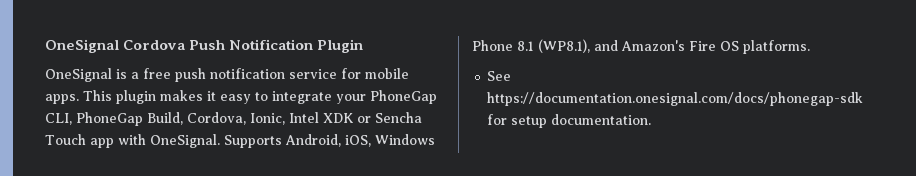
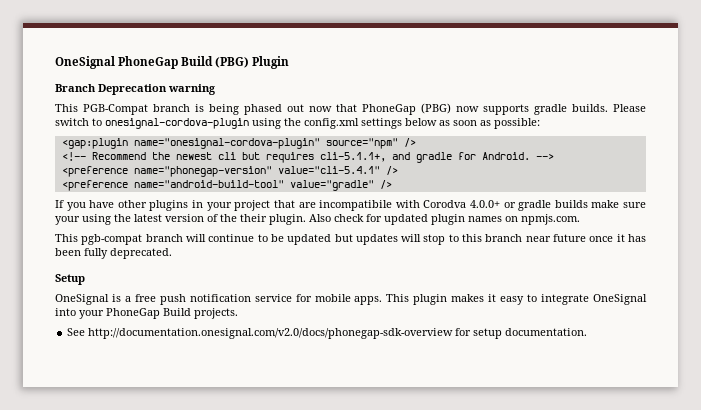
[45,39,364,53] OneSignal Cordova Push Notification Plugin -> [55,56,290,69] [55,84,216,95] [55,103,646,115] [55,118,540,129] [61,138,416,149] [61,152,554,163] [61,166,398,177] [61,180,392,191] [55,200,646,211] [55,214,580,225] [55,234,646,245] [55,248,172,259] [55,274,85,285] OneSignal PhoneGap Build (PBG) Plugin // Branch Deprecation warning // This PGB-Compat branch is being phased out now that PhoneGap (PBG) now supports gradle builds. Please switch to onesignal-cordova-plugin using the config.xml settings below as soon as possible: // <gap:plugin name="onesignal-cordova-plugin" source="npm" /> // <!-- Recommend the newest cli but requires cli-5.1.1+, and gradle for Android. --> // <preference name="phonegap-version" value="cli-5.4.1" /> // <preference name="android-build-tool" value="gradle" /> // If you have other plugins in your project that are incompatibile with Corodva 4.0.0+ or gradle builds make sure your using the latest version of the their plugin. Also check for updated plugin names on npmjs.com. // This pgb-compat branch will continue to be updated but updates will stop to this branch near future once it has been fully deprecated. // Setup
[336,90,437,104] [45,112,422,126] [45,134,435,148] [472,39,810,54] your PhoneGap CLI, PhoneGap Build, Cordova, Ionic, Intel XDK or Sencha Touch app with OneSignal. Supports Android, iOS, Windows Phone 8.1 (WP8.1), and Amazon's Fire OS platforms. -> [593,294,647,305] [55,308,238,319] OneSignal into your PhoneGap Build projects.
[487,92,864,106] https://documentation.onesignal.com/docs/phonegap-sdk -> [88,328,454,339] http://documentation.onesignal.com/v2.0/docs/phonegap-sdk-overview

